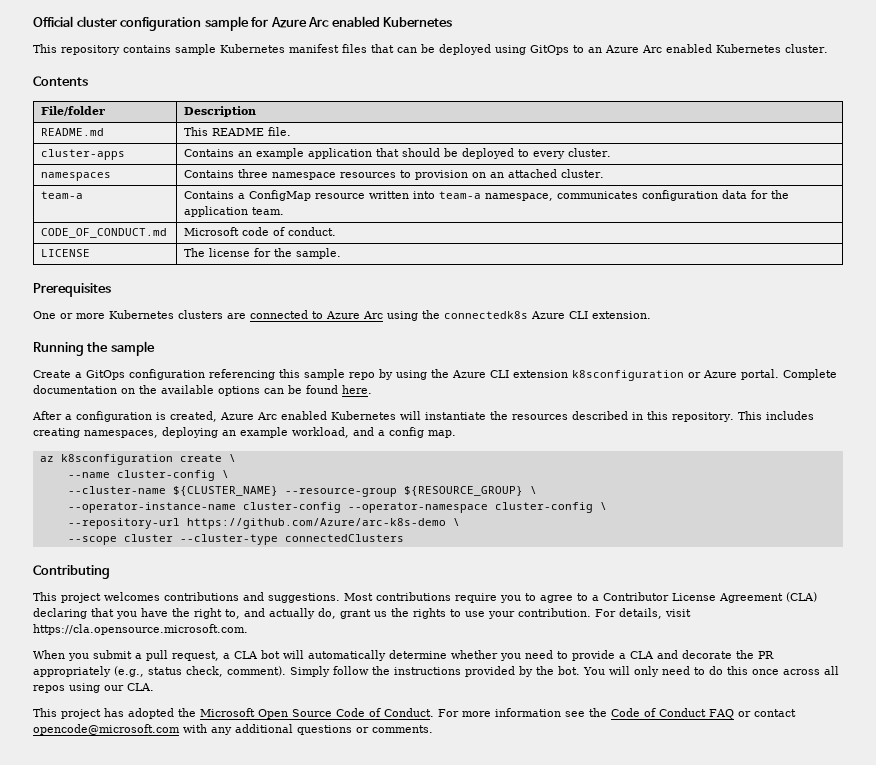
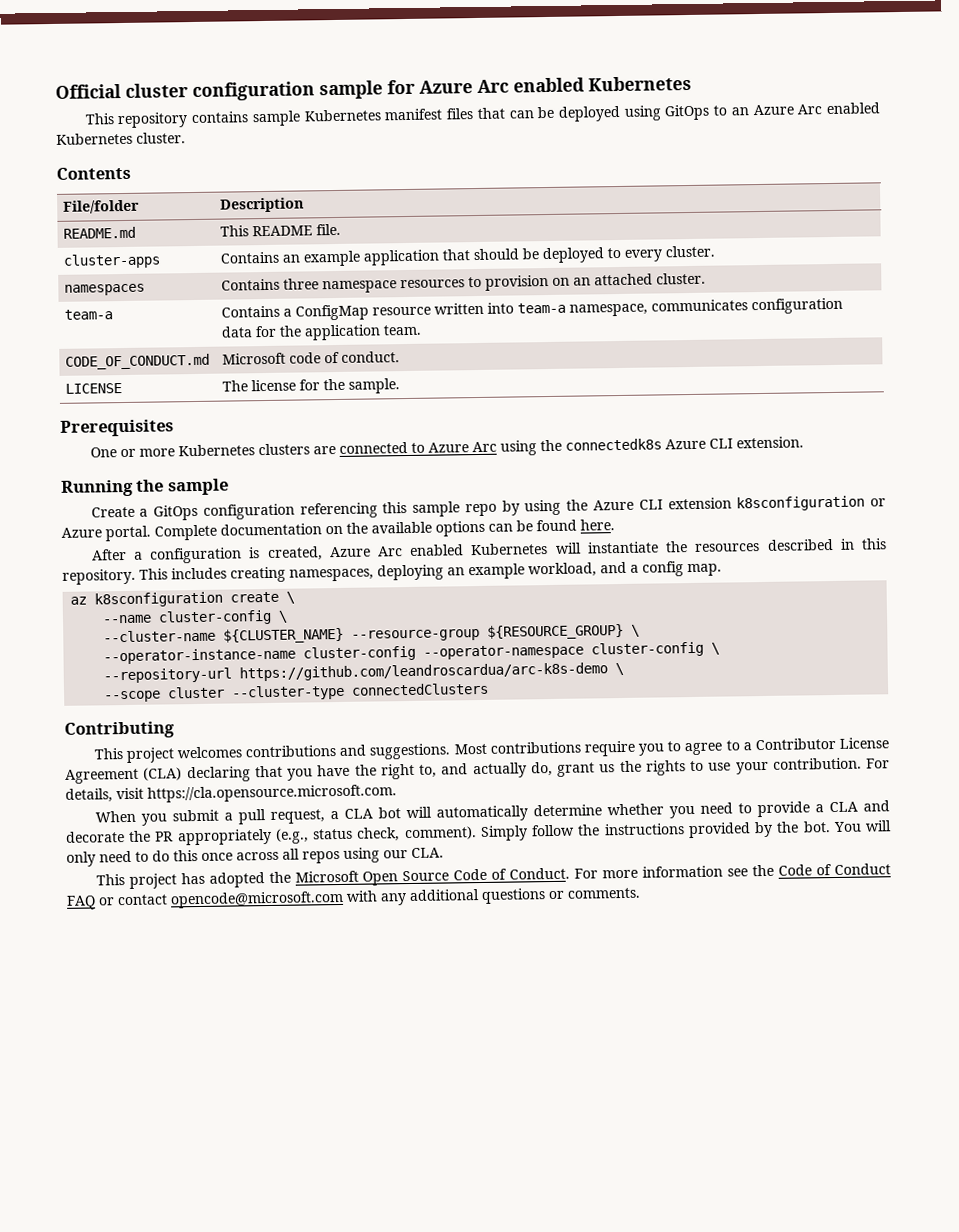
[186,518,446,529] https://github.com/Azure/arc-k8s-demo -> [239,662,609,682] https://github.com/leandroscardua/arc-k8s-demo

